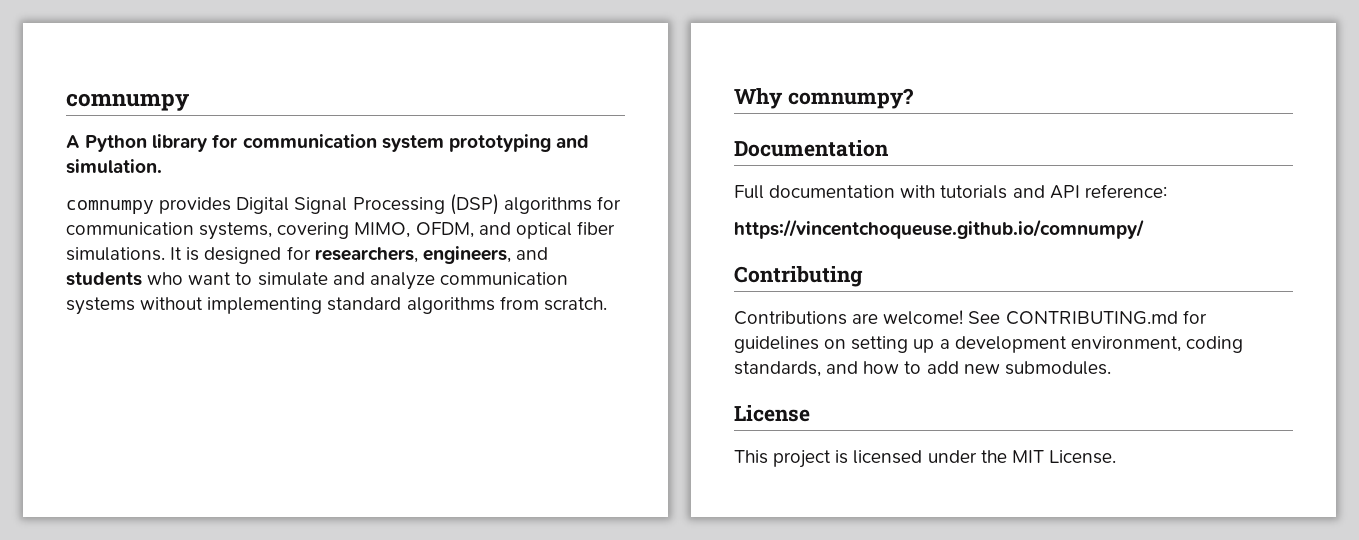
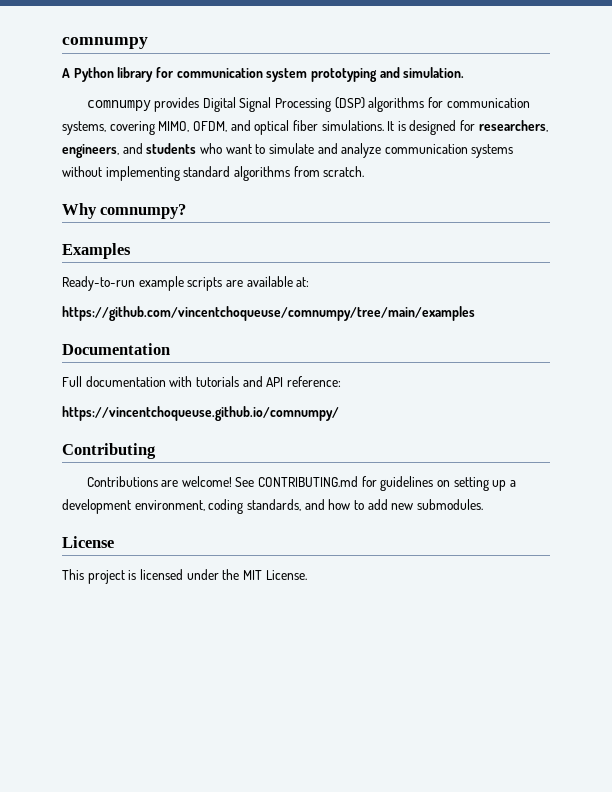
(914, 98) none -> [62,243,131,259] [62,276,310,291] [62,306,475,321] // Examples // Ready-to-run example scripts are available at: // https://github.com/vincentchoqueuse/comnumpy/tree/main/examples

